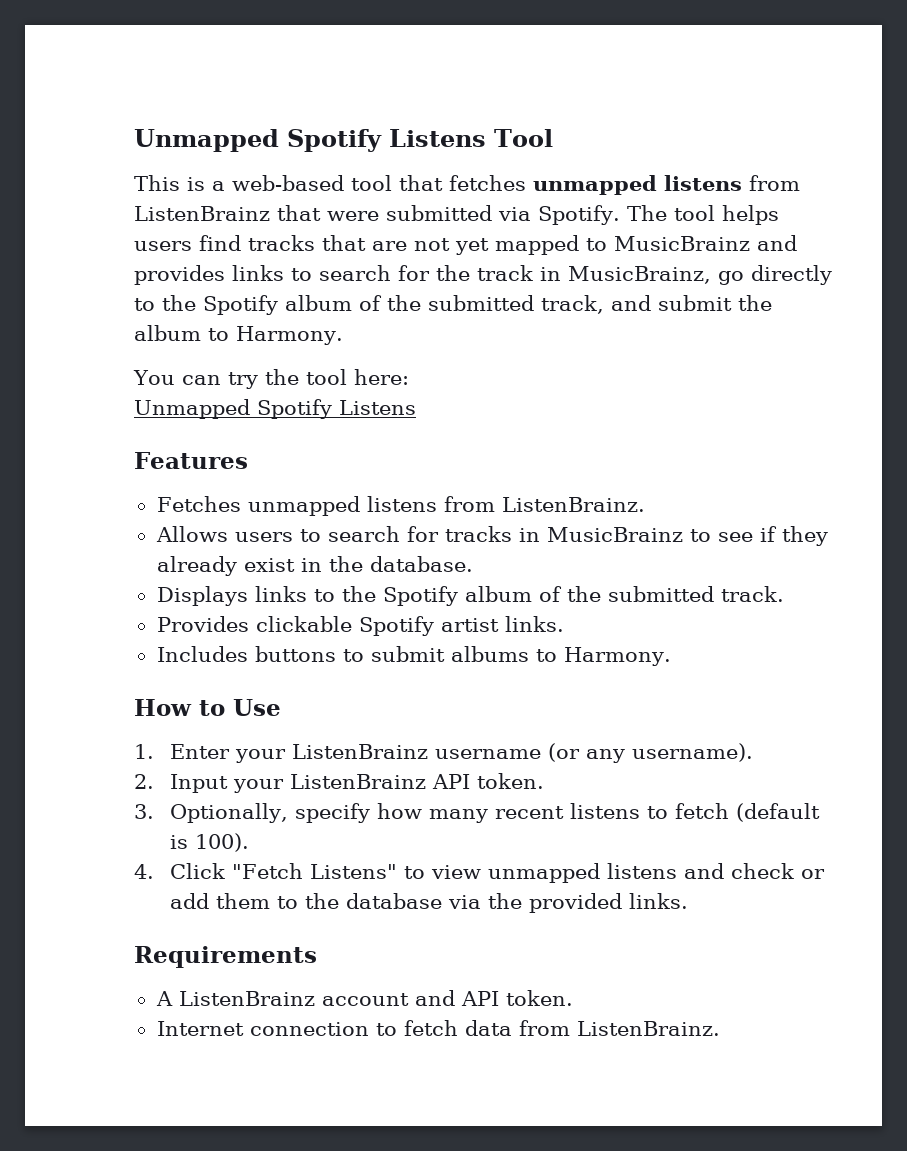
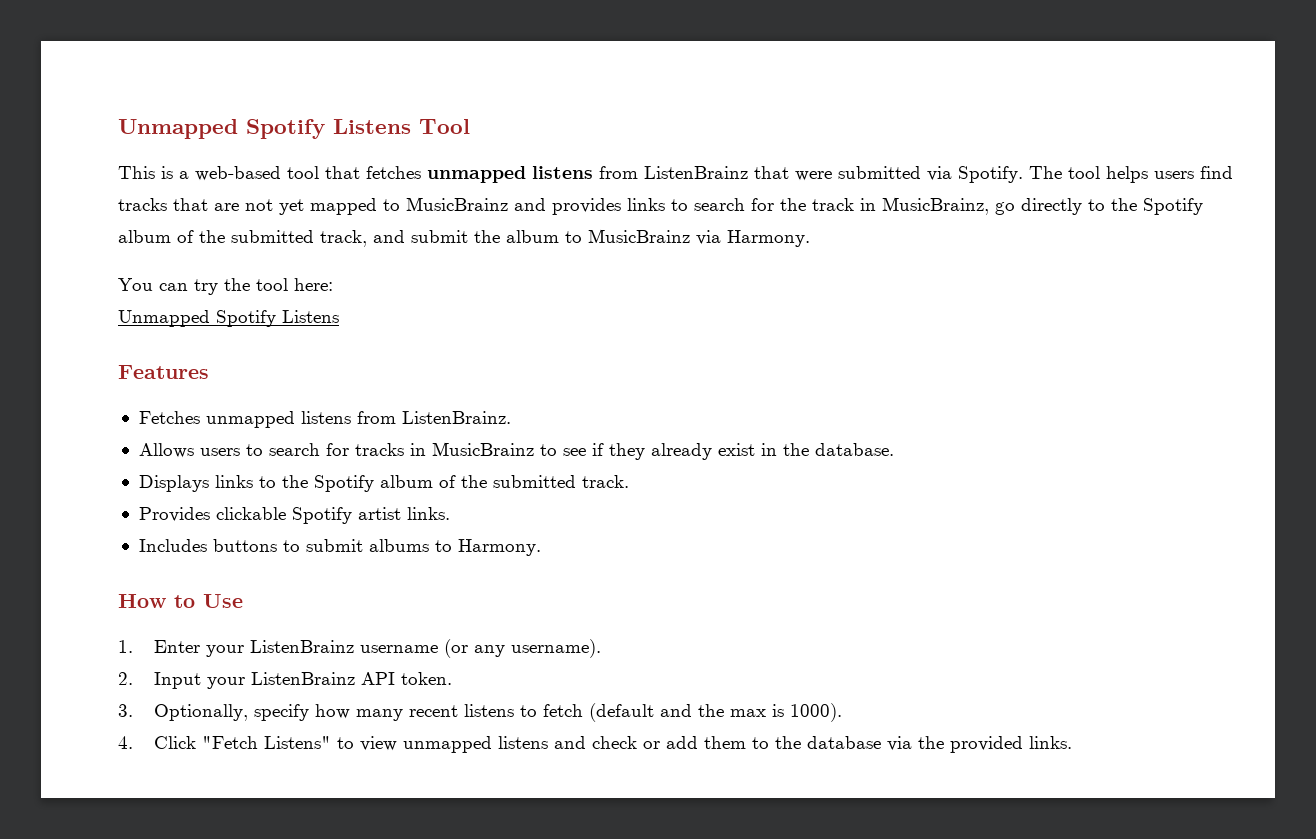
(229, 334) none -> [588,229,721,245] MusicBrainz via
[170,833,250,852] is 100). -> [660,703,843,722] and the max is 1000).
[134,946,317,968] [155,990,573,1006] [156,1020,720,1036] // Requirements // A ListenBrainz account and API token. // Internet connection to fetch data from ListenBrainz. -> (1073, 742) none

